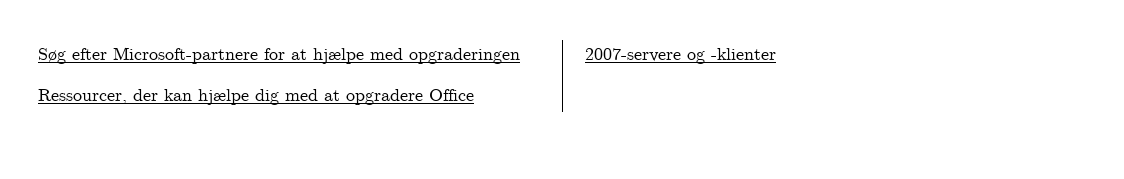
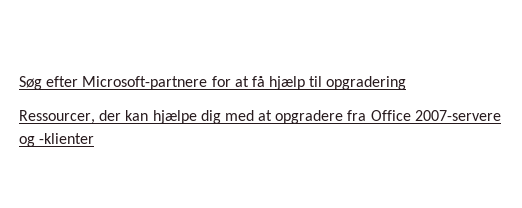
[313,48,520,64] hjælpe med opgraderingen -> [251,76,407,90] få hjælp til opgradering
(423, 97) none -> [347,110,367,121] fra

